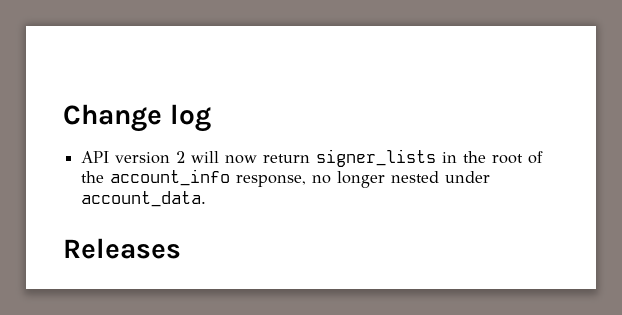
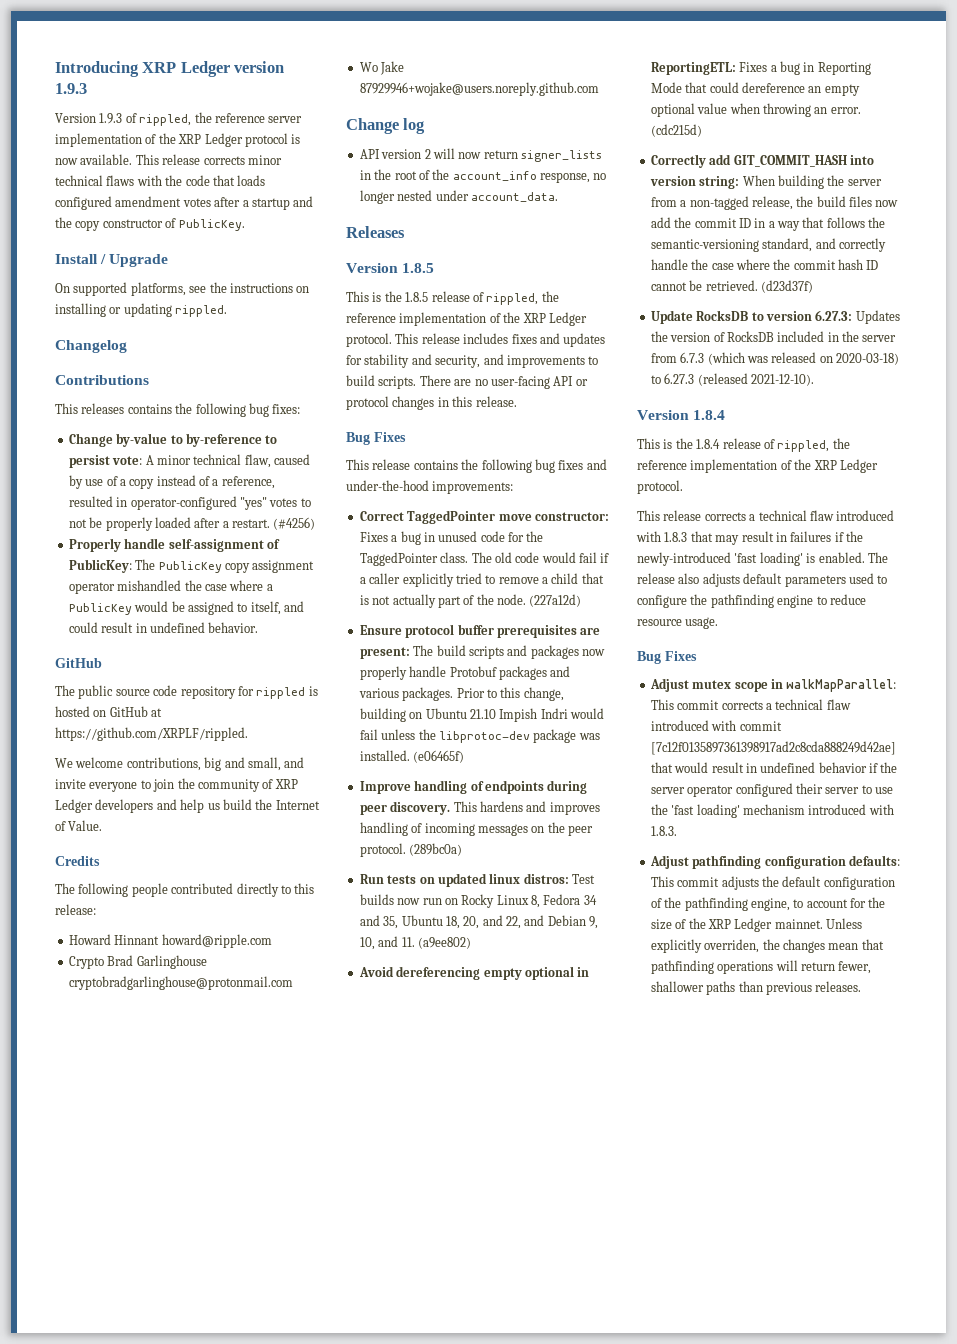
(63, 118) none -> [55,61,285,77] [55,83,87,94] [55,112,303,126] [55,133,301,147] [55,154,282,165] [55,175,266,186] [55,196,314,210] [55,217,245,231] [55,254,169,267] [55,282,310,296] [55,303,228,317] [55,340,127,353] [55,375,149,385] [55,403,301,417] [68,433,278,447] [68,454,310,468] [68,475,275,489] [68,496,311,510] [68,517,316,531] [68,538,280,552] [68,559,315,573] [68,580,273,594] [68,601,304,615] [68,622,259,633] [55,658,102,668] [55,685,318,699] [55,706,163,717] [55,727,248,741] [55,757,305,771] [55,778,298,792] [55,799,320,813] [55,820,103,831] [55,856,100,866] [55,883,315,897] [55,904,96,915] [68,934,272,948] [68,955,207,969] [68,976,293,990] [359,61,405,75] [359,82,599,96] Introducing XRP Ledger version 1.9.3 // Version 1.9.3 of rippled, the reference server implementation of the XRP Ledger protocol is now available. This release corrects minor technical flaws with the code that loads configured amendment votes after a startup and the copy constructor of PublicKey. // Install / Upgrade // On supported platforms, see the instructions on installing or updating rippled. // Changelog // Contributions // This releases contains the following bug fixes: // Change by-value to by-reference to persist vote: A minor technical flaw, caused by use of a copy instead of a reference, resulted in operator-configured "yes" votes to not be properly loaded after a restart. (#4256) // Properly handle self-assignment of PublicKey: The PublicKey copy assignment operator mishandled the case where a PublicKey would be assigned to itself, and could result in undefined behavior. // GitHub // The public source code repository for rippled is hosted on GitHub at https://github.com/XRPLF/rippled. // We welcome contributions, big and small, and invite everyone to join the community of XRP Ledger developers and help us build the Internet of Value. // Credits // The following people contributed directly to this release: // Howard Hinnant howard@ripple.com // Crypto Brad Garlinghouse cryptobradgarlinghouse@protonmail.com // Wo Jake 87929946+wojake@users.noreply.github.com //
(181, 248) none -> [346,263,435,273] [346,291,559,305] [346,312,587,326] [346,333,606,347] [346,354,599,368] [346,375,588,389] [346,396,517,410] [346,432,406,445] [346,459,607,473] [346,480,514,494] [359,510,609,524] [359,531,544,545] [359,552,610,566] [359,573,604,587] [359,594,582,608] [359,624,601,638] [359,645,605,659] [359,666,571,680] [358,687,564,701] [359,708,604,722] [359,729,600,743] [359,750,465,763] [359,780,588,794] [359,801,600,815] [359,822,593,836] [359,843,463,857] [359,873,595,887] [359,894,597,908] [359,915,599,929] [359,936,471,950] [358,966,590,980] [650,61,871,75] [650,82,860,96] [650,103,861,117] [650,124,702,137] [650,154,874,168] [649,175,882,189] [650,196,899,210] [650,217,886,231] [650,238,886,252] [650,259,879,270] [650,280,813,293] [650,310,900,324] [650,331,897,342] [650,352,899,365] [650,373,814,386] [637,410,726,420] [637,438,850,452] [637,459,878,473] [637,480,683,494] [637,510,895,521] [636,531,863,545] [637,552,888,566] [637,573,888,587] [637,594,866,608] [637,617,719,629] [637,651,697,664] [649,678,897,692] [650,699,851,710] [650,720,782,731] [650,741,896,755] [650,762,898,773] [650,783,893,797] [650,804,894,818] [650,826,677,836] [649,855,900,869] [650,876,895,890] [650,897,886,911] [650,918,862,932] [650,939,884,953] [650,960,872,974] [650,981,862,995] // Version 1.8.5 // This is the 1.8.5 release of rippled, the reference implementation of the XRP Ledger protocol. This release includes fixes and updates for stability and security, and improvements to build scripts. There are no user-facing API or protocol changes in this release. // Bug Fixes // This release contains the following bug fixes and under-the-hood improvements: // Correct TaggedPointer move constructor: Fixes a bug in unused code for the TaggedPointer class. The old code would fail if a caller explicitly tried to remove a child that is not actually part of the node. (227a12d) // Ensure protocol buffer prerequisites are present: The build scripts and packages now properly handle Protobuf packages and various packages. Prior to this change, building on Ubuntu 21.10 Impish Indri would fail unless the libprotoc-dev package was installed. (e06465f) // Improve handling of endpoints during peer discovery. This hardens and improves handling of incoming messages on the peer protocol. (289bc0a) // Run tests on updated linux distros: Test builds now run on Rocky Linux 8, Fedora 34 and 35, Ubuntu 18, 20, and 22, and Debian 9, 10, and 11. (a9ee802) // Avoid dereferencing empty optional in ReportingETL: Fixes a bug in Reporting Mode that could dereference an empty optional value when throwing an error. (cdc215d) // Correctly add GIT_COMMIT_HASH into version string: When building the server from a non-tagged release, the build files now add the commit ID in a way that follows the semantic-versioning standard, and correctly handle the case where the commit hash ID cannot be retrieved. (d23d37f) // Update RocksDB to version 6.27.3: Updates the version of RocksDB included in the server from 6.7.3 (which was released on 2020-03-18) to 6.27.3 (released 2021-12-10). // Version 1.8.4 // This is the 1.8.4 release of rippled, the reference implementation of the XRP Ledger protocol. // This release corrects a technical flaw introduced with 1.8.3 that may result in failures if the newly-introduced 'fast loading' is enabled. The release also adjusts default parameters used to configure the pathfinding engine to reduce resource usage. // Bug Fixes // Adjust mutex scope in walkMapParallel: This commit corrects a technical flaw introduced with commit [7c12f0135897361398917ad2c8cda888249d42ae] that would result in undefined behavior if the server operator configured their server to use the 'fast loading' mechanism introduced with 1.8.3. // Adjust pathfinding configuration defaults: This commit adjusts the default configuration of the pathfinding engine, to account for the size of the XRP Ledger mainnet. Unless explicitly overriden, the changes mean that pathfinding operations will return fewer, shallower paths than previous releases.

